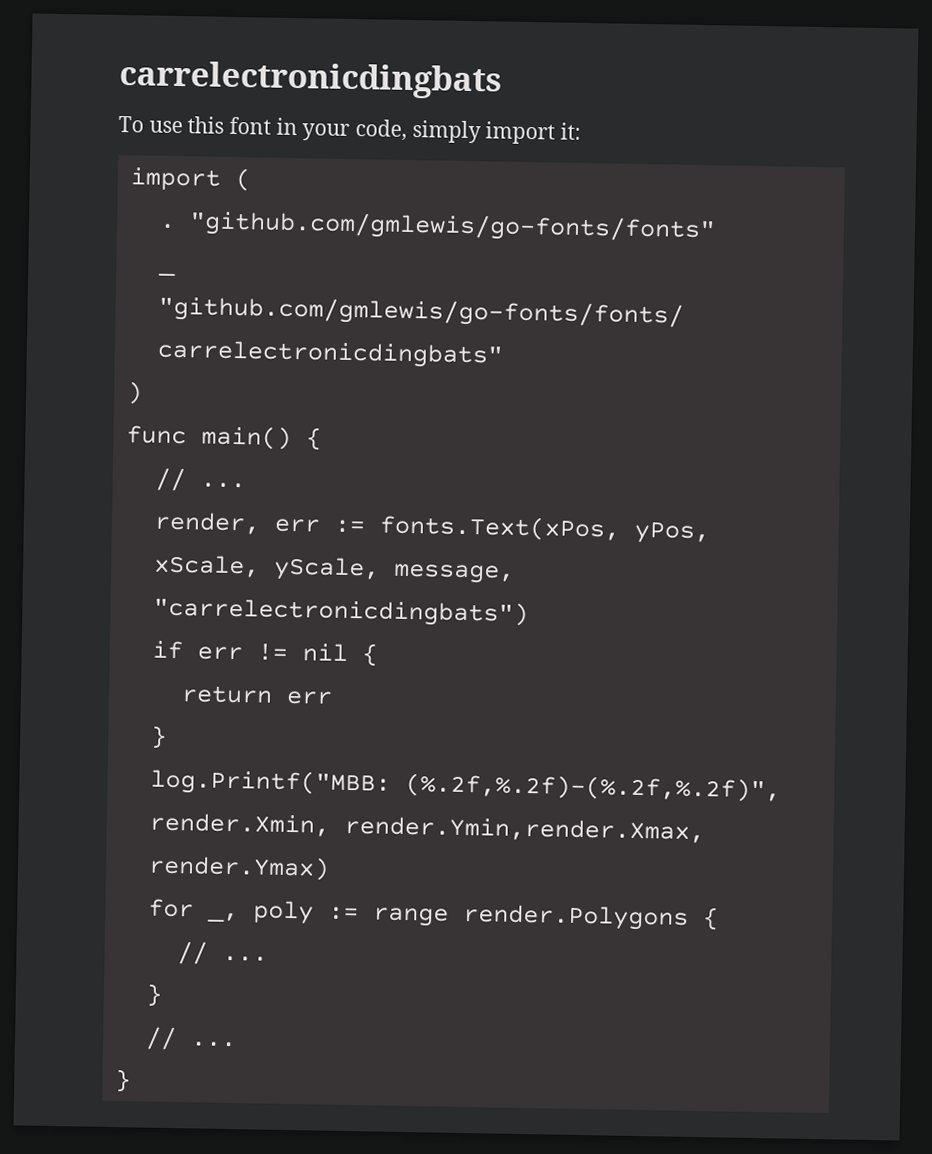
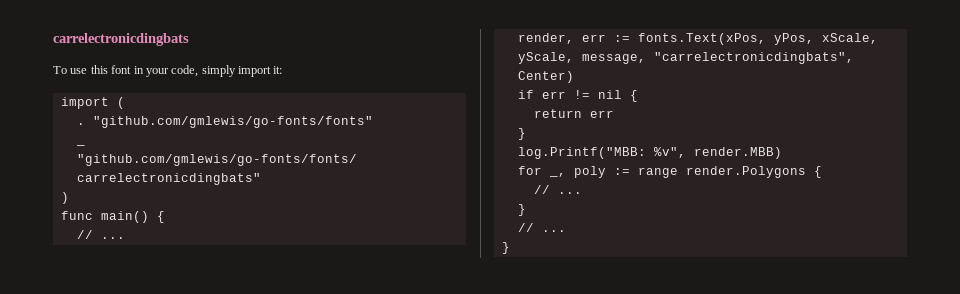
[152,596,529,628] "carrelectronicdingbats") -> [653,52,854,64] [517,71,574,83] "carrelectronicdingbats", Center)
[404,772,781,803] [148,812,705,844] [147,854,330,881] (%.2f,%.2f)-(%.2f,%.2f)", render.Xmin, render.Ymin,render.Xmax, render.Ymax) -> [653,147,782,159] %v", render.MBB)

